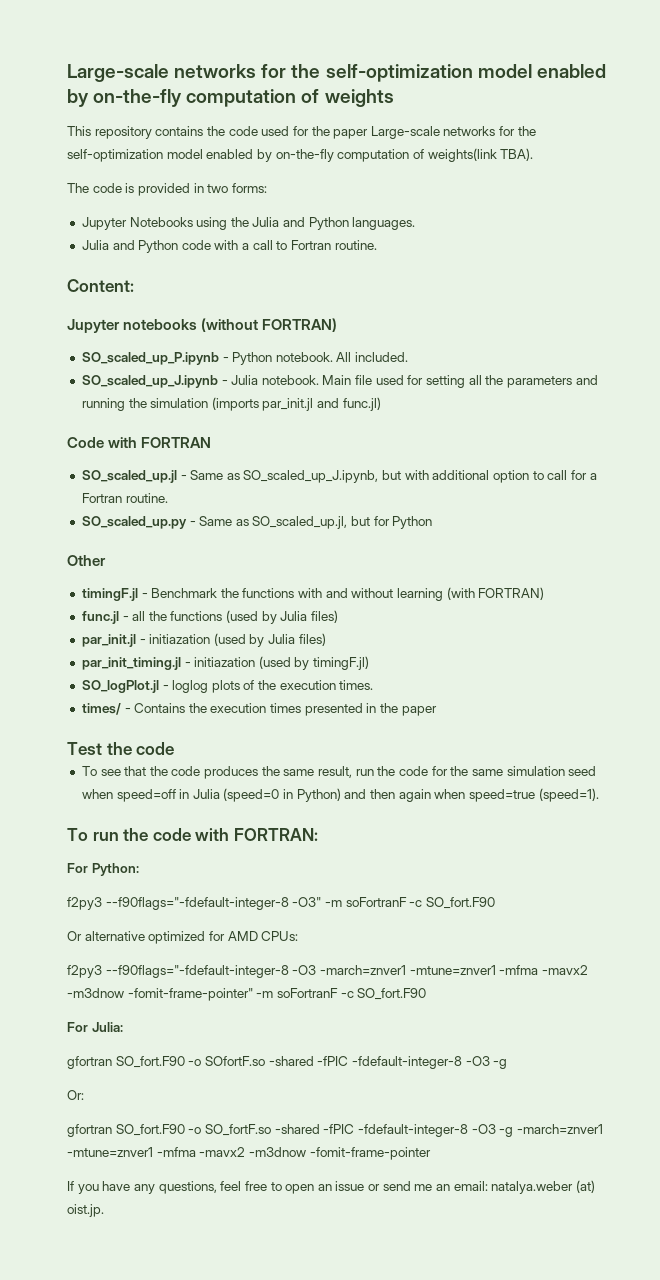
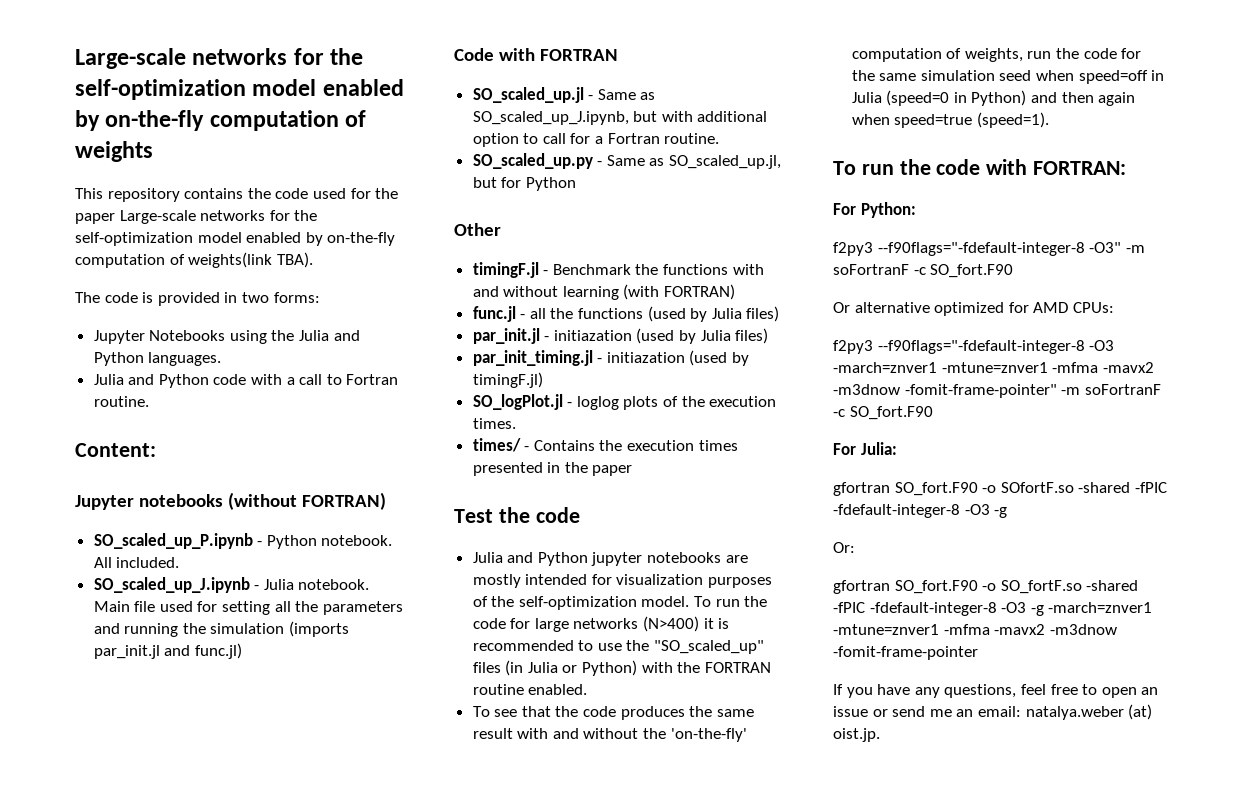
(175, 748) none -> [472,552,748,566] [472,574,773,588] [472,596,768,610] [472,616,730,632] [472,640,765,654] [472,660,771,676] [472,684,588,695] // Julia and Python jupyter notebooks are mostly intended for visualization purposes of the self-optimization model. To run the code for large networks (N>400) it is recommended to use the "SO_scaled_up" files (in Julia or Python) with the FORTRAN routine enabled.
[318,766,353,778] result, -> [472,728,747,742] [851,48,1023,62] result with and without the 'on-the-fly' computation of weights,

